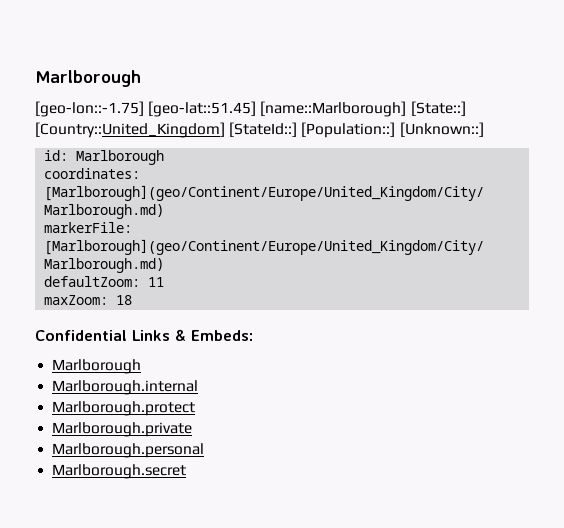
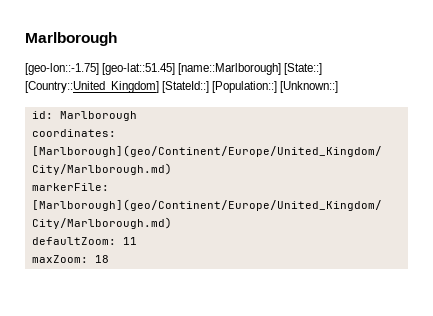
[35,329,253,341] [52,359,142,374] [52,380,199,395] [52,401,196,416] [52,422,193,437] [52,443,205,458] [52,464,187,479] // Confidential Links & Embeds: // Marlborough // Marlborough.internal // Marlborough.protect // Marlborough.private // Marlborough.personal // Marlborough.secret -> (109, 259) none

